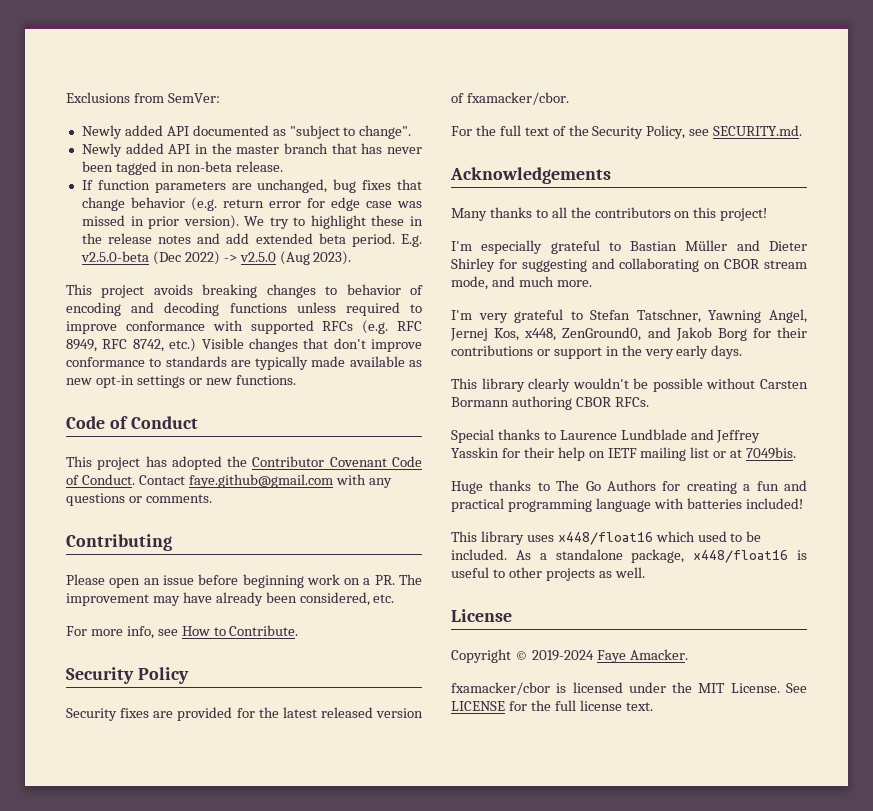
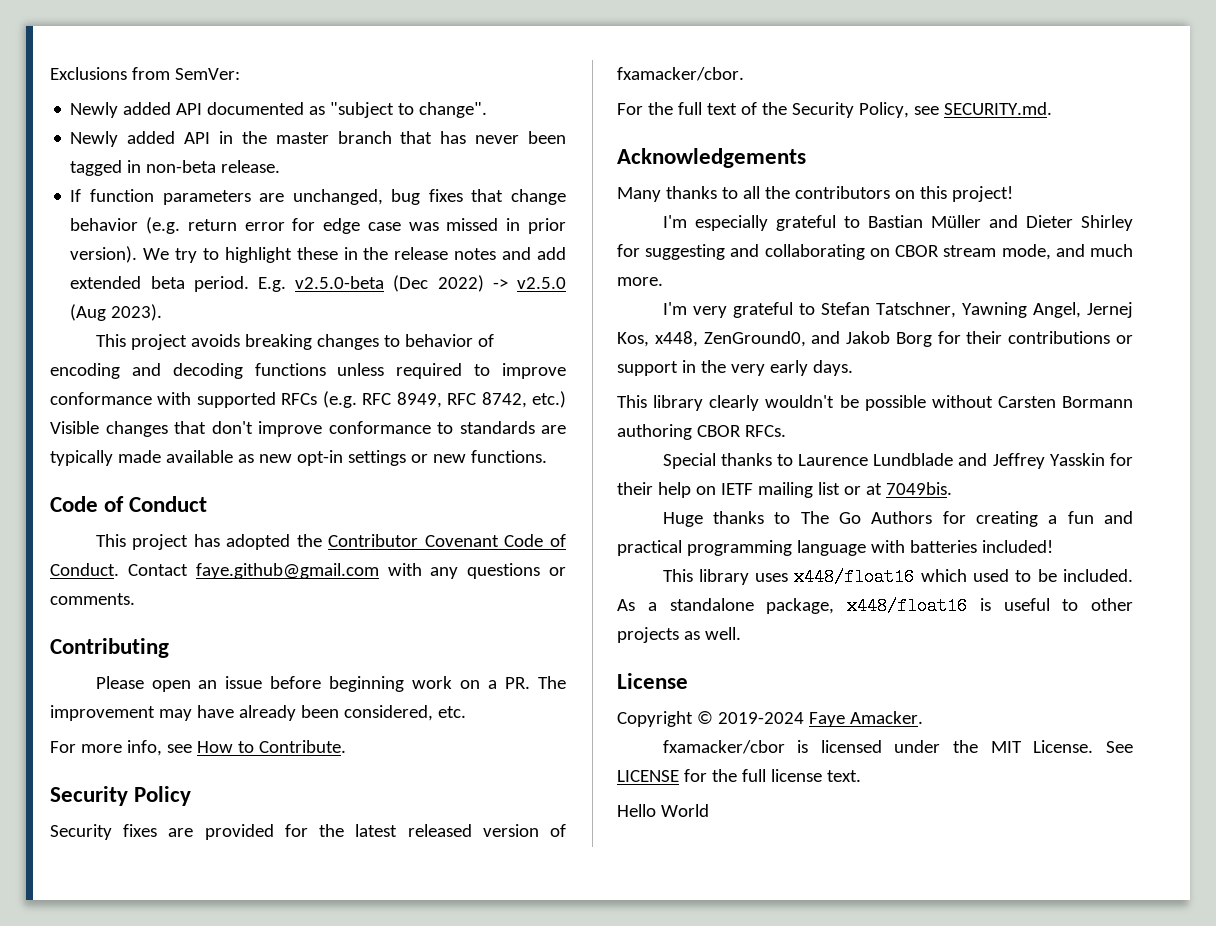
(653, 706) none -> [617,804,709,817] // Hello World

